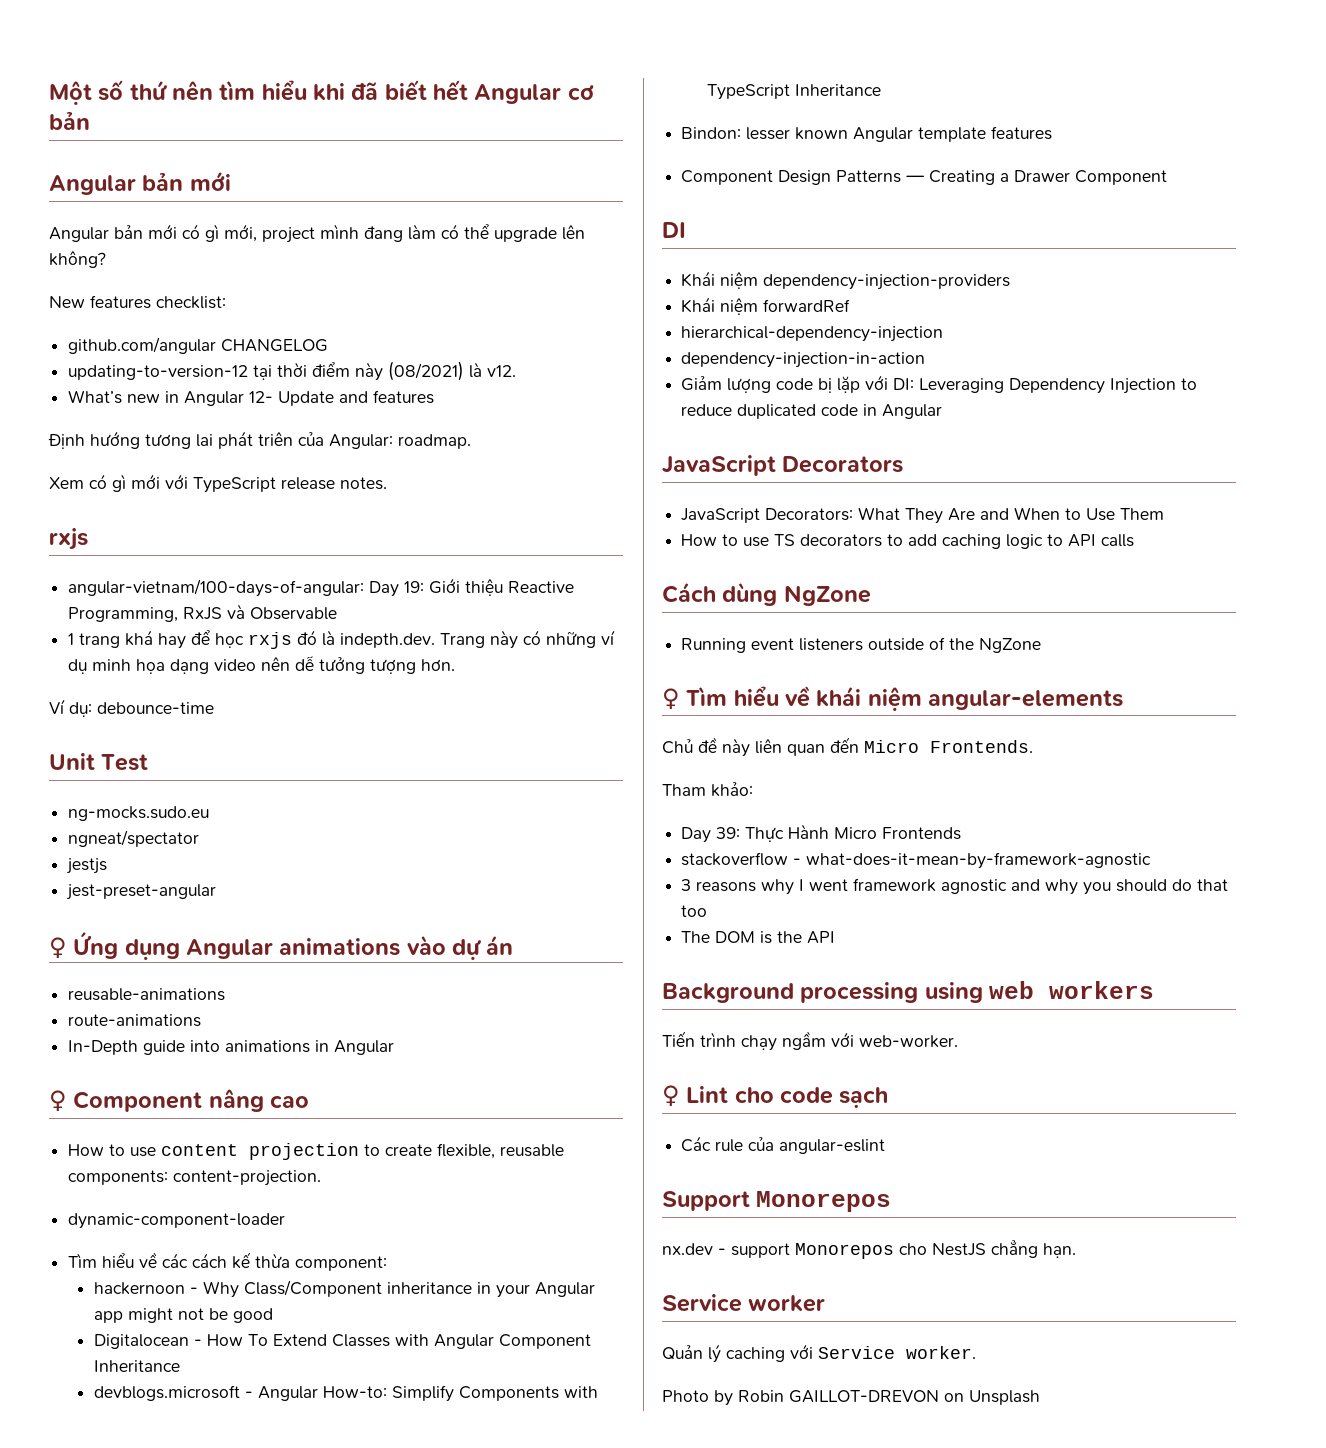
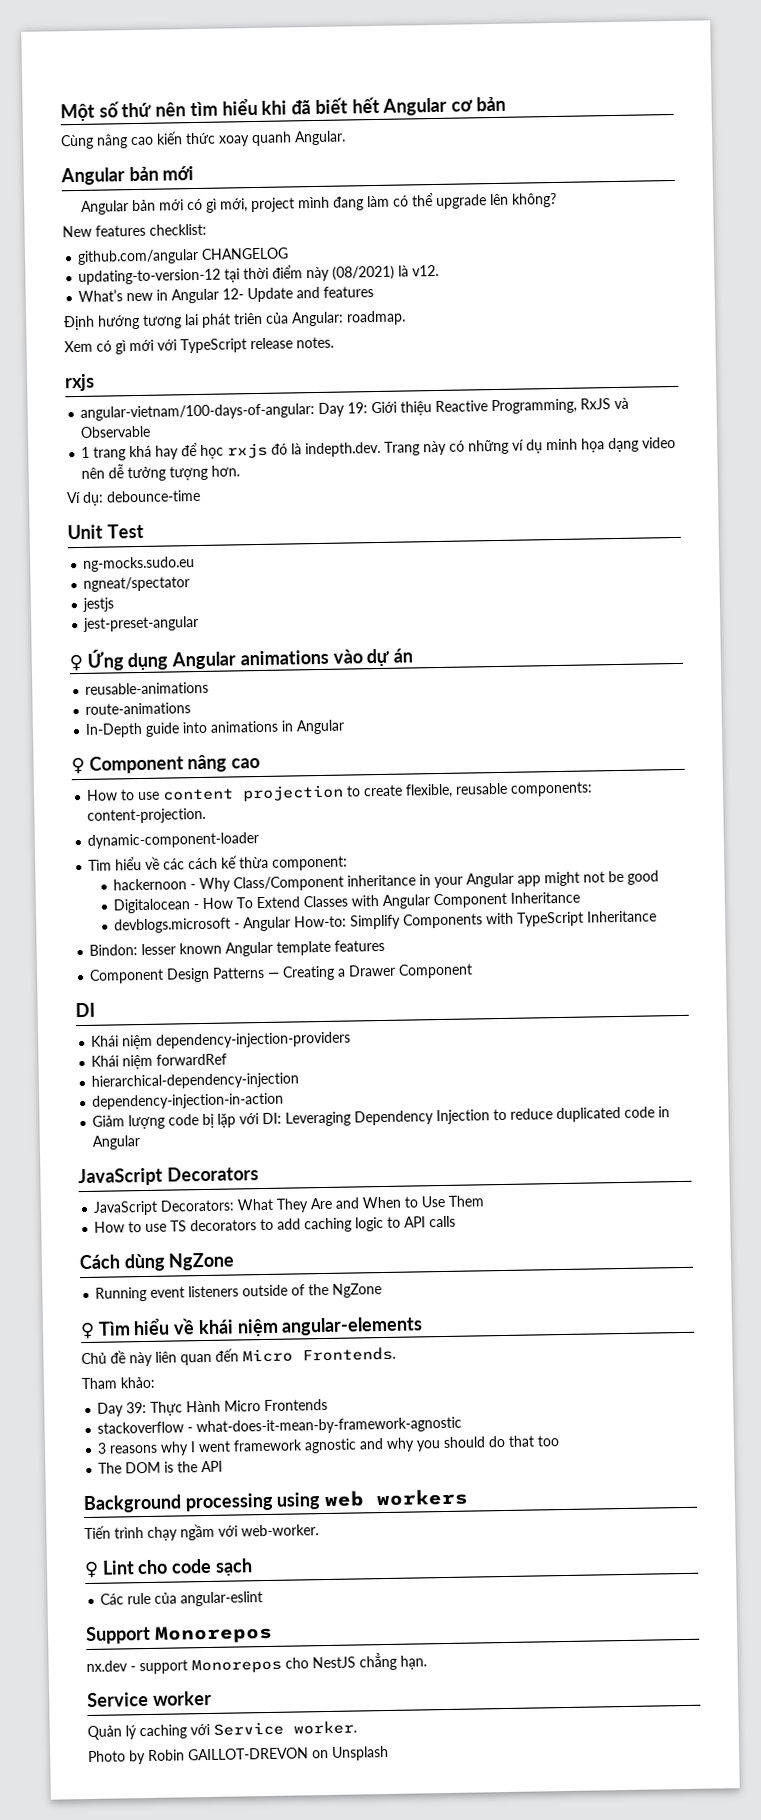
(90, 121) none -> [60,130,346,150] // Cùng nâng cao kiến thức xoay quanh Angular.

